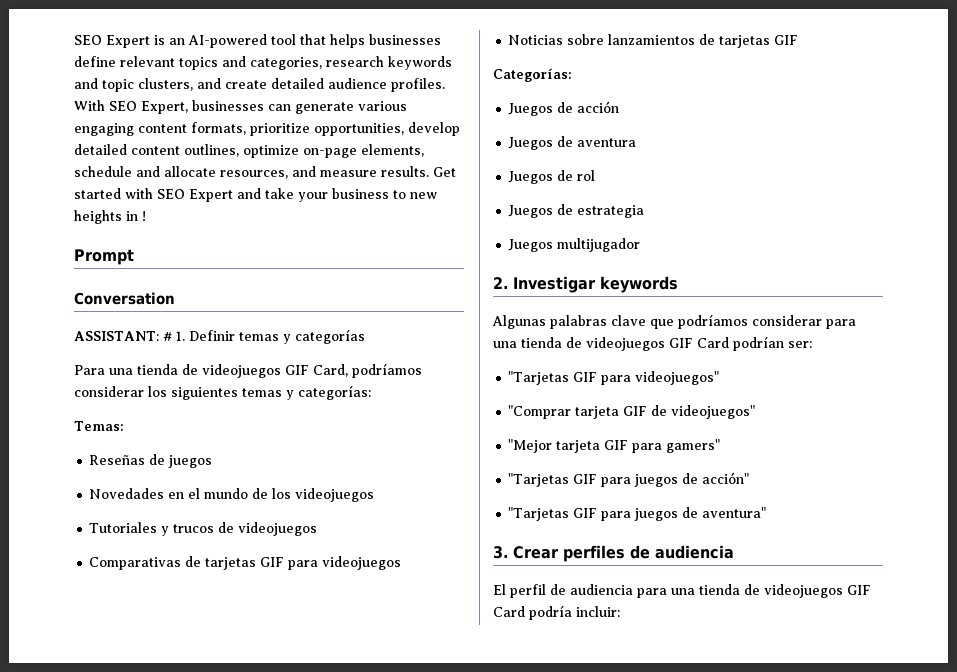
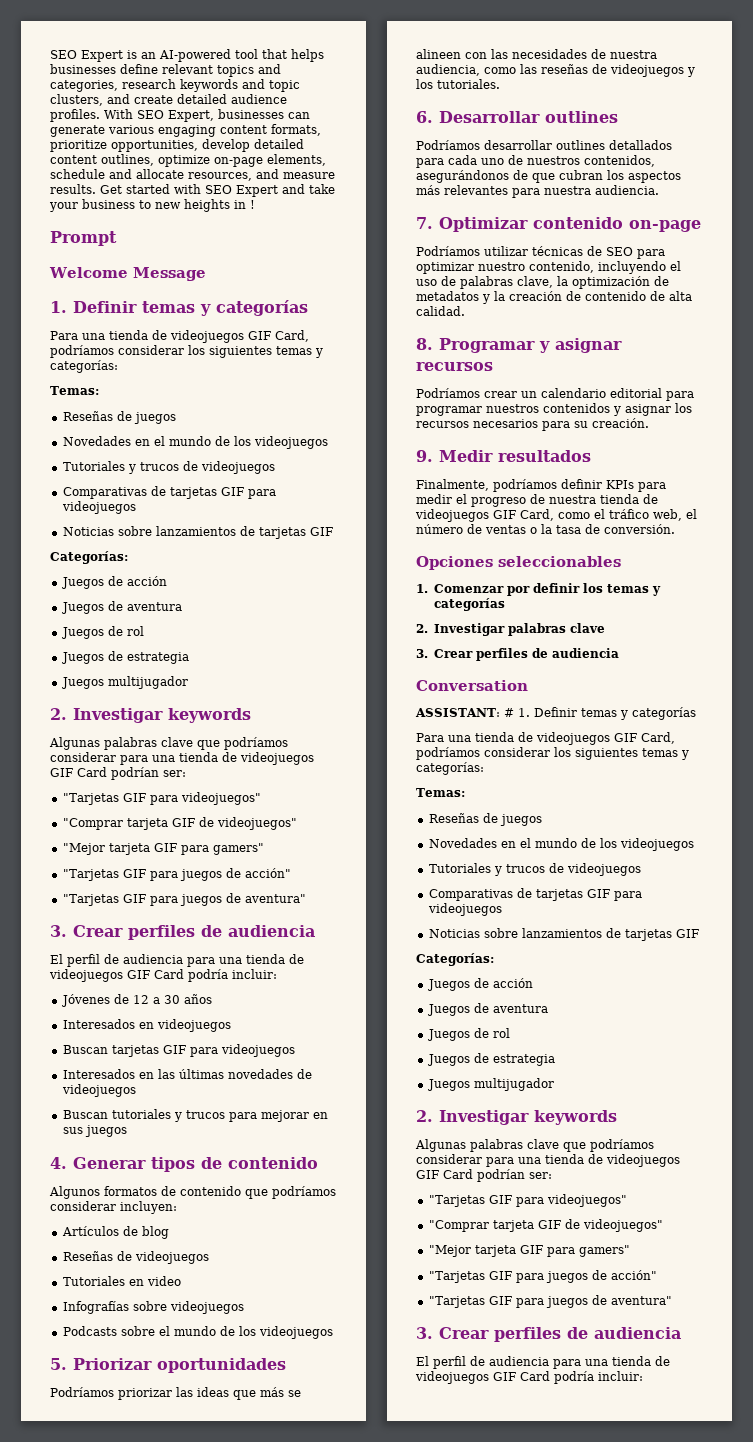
(134, 257) none -> [49,267,206,281] [50,300,308,316] [50,330,309,343] [50,345,323,358] [50,360,118,373] [50,386,99,395] [62,411,176,424] [62,436,328,449] [62,461,275,474] [62,486,276,499] [61,501,136,514] [62,526,333,539] [50,551,128,564] [60,576,167,589] [60,601,182,614] [60,626,144,639] [60,651,189,664] [60,676,188,689] [50,708,251,723] [49,737,288,750] [50,752,314,765] [50,767,186,780] [62,792,261,805] [62,817,297,830] [62,843,264,855] [62,868,291,881] [62,893,306,906] [50,925,315,940] [50,954,304,967] [49,969,277,982] [60,994,212,1007] [62,1019,231,1032] [62,1044,295,1057] [62,1069,312,1079] [61,1084,136,1097] [62,1109,328,1122] [62,1125,127,1137] [50,1157,318,1172] [49,1186,336,1199] [50,1201,177,1214] [61,1226,169,1239] [62,1251,209,1264] [62,1276,181,1286] [62,1301,244,1314] [62,1326,333,1339] [50,1358,286,1373] [50,1387,301,1400] [416,49,657,59] [416,64,695,77] [416,79,500,89] [416,111,618,123] [416,140,672,150] [416,155,655,168] [416,170,681,183] [416,185,659,198] [416,217,701,232] [416,246,665,259] [416,261,681,274] [416,276,669,289] [416,291,692,304] [416,306,465,316] [416,338,622,353] [416,362,493,371] [416,388,694,401] [416,403,692,416] [416,418,649,431] [416,450,591,462] [416,479,666,492] [416,494,658,507] [415,509,697,522] [416,524,675,534] [416,556,621,570] [416,583,661,596] [433,598,505,611] [416,623,605,636] [416,648,619,661] // Welcome Message // 1. Definir temas y categorías // Para una tienda de videojuegos GIF Card, podríamos considerar los siguientes temas y categorías: // Temas: // Reseñas de juegos // Novedades en el mundo de los videojuegos // Tutoriales y trucos de videojuegos // Comparativas de tarjetas GIF para videojuegos // Noticias sobre lanzamientos de tarjetas GIF // Categorías: // Juegos de acción // Juegos de aventura // Juegos de rol // Juegos de estrategia // Juegos multijugador // 2. Investigar keywords // Algunas palabras clave que podríamos considerar para una tienda de videojuegos GIF Card podrían ser: // "Tarjetas GIF para videojuegos" // "Comprar tarjeta GIF de videojuegos" // "Mejor tarjeta GIF para gamers" // "Tarjetas GIF para juegos de acción" // "Tarjetas GIF para juegos de aventura" // 3. Crear perfiles de audiencia // El perfil de audiencia para una tienda de videojuegos GIF Card podría incluir: // Jóvenes de 12 a 30 años // Interesados en videojuegos // Buscan tarjetas GIF para videojuegos // Interesados en las últimas novedades de videojuegos // Buscan tutoriales y trucos para mejorar en sus juegos // 4. Generar tipos de contenido // Algunos formatos de contenido que podríamos considerar incluyen: // Artículos de blog // Reseñas de videojuegos // Tutoriales en video // Infografías sobre videojuegos // Podcasts sobre el mundo de los videojuegos // 5. Priorizar oportunidades // Podríamos priorizar las ideas que más se alineen con las necesidades de nuestra audiencia, como las reseñas de videojuegos y los tutoriales. // 6. Desarrollar outlines // Podríamos desarrollar outlines detallados para cada uno de nuestros contenidos, asegurándonos de que cubran los aspectos más relevantes para nuestra audiencia. // 7. Optimizar contenido on-page // Podríamos utilizar técnicas de SEO para optimizar nuestro contenido, incluyendo el uso de palabras clave, la optimización de metadatos y la creación de contenido de alta calidad. // 8. Programar y asignar recursos // Podríamos crear un calendario editorial para programar nuestros contenidos y asignar los recursos necesarios para su creación. // 9. Medir resultados // Finalmente, podríamos definir KPIs para medir el progreso de nuestra tienda de videojuegos GIF Card, como el tráfico web, el número de ventas o la tasa de conversión. // Opciones seleccionables // 1. Comenzar por definir los temas y categorías // 2. Investigar palabras clave // 3. Crear perfiles de audiencia

